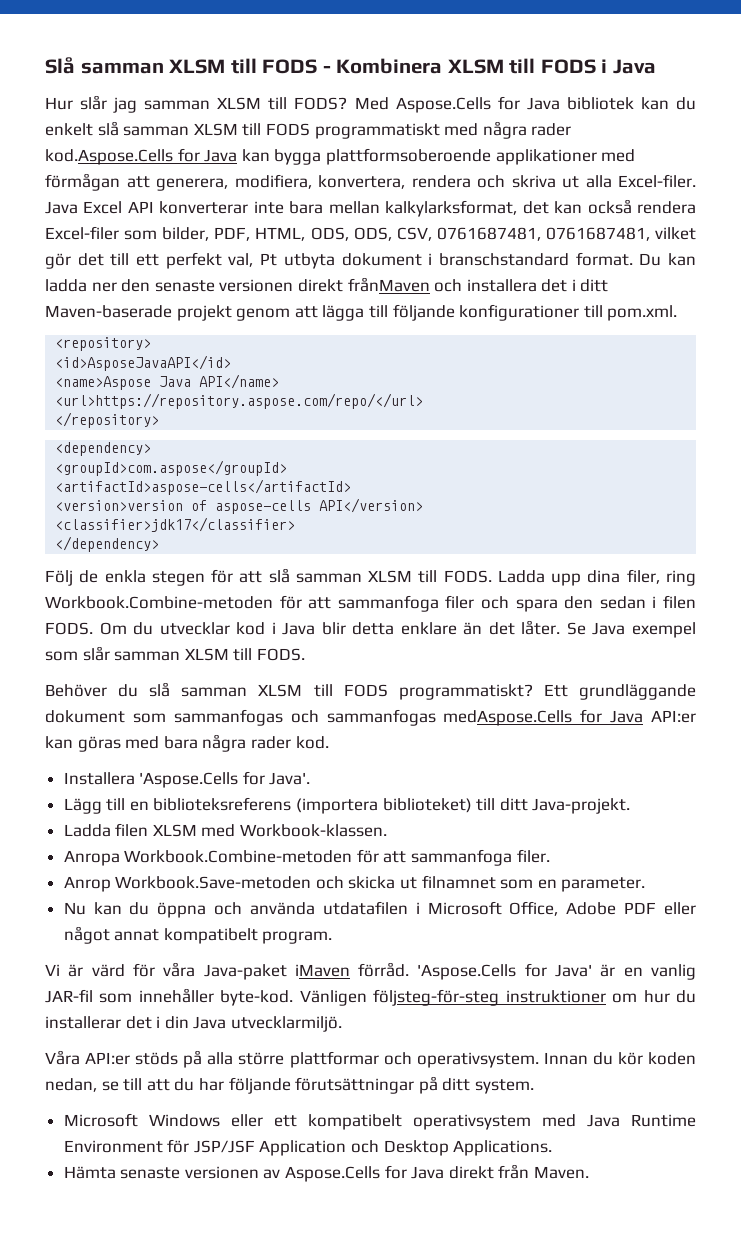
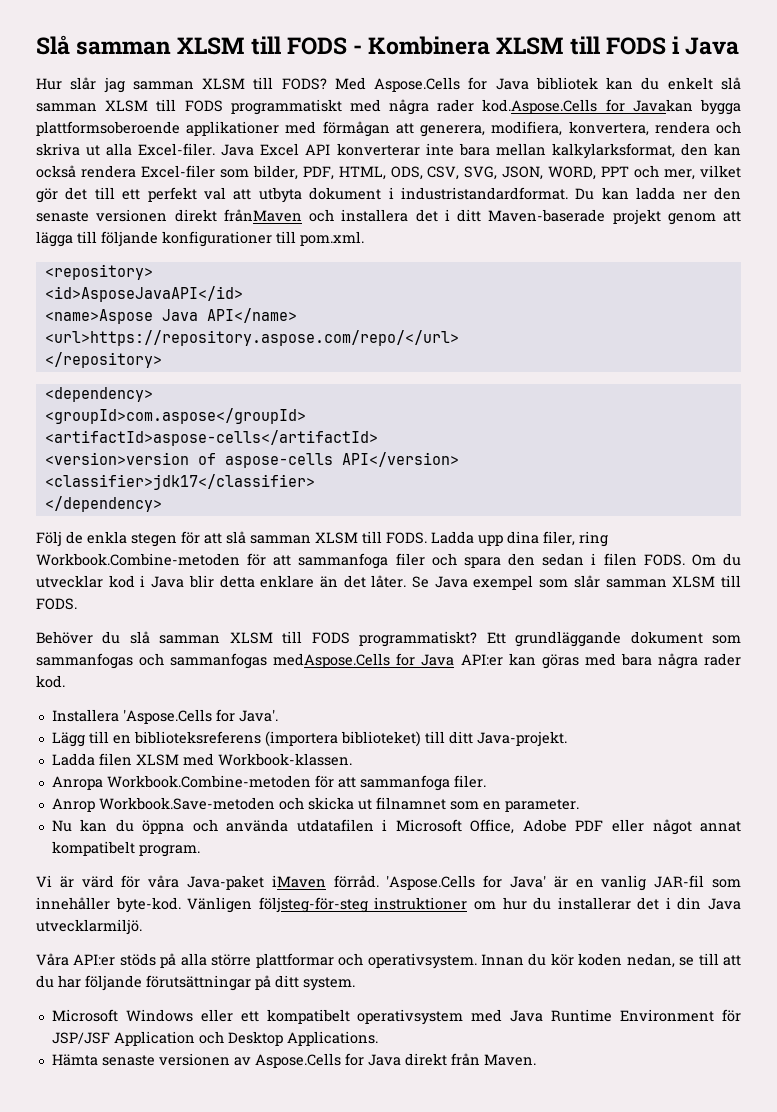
[204,149,270,162] Java kan -> [632,99,693,112] Javakan
[522,201,549,214] det -> [680,143,708,156] den
[353,227,650,241] ODS, CSV, 0761687481, 0761687481, -> [427,165,696,180] CSV, SVG, JSON, WORD, PPT och mer,
[228,253,278,267] val, Pt -> [204,187,252,200] val att
[438,252,633,266] branschstandard format. -> [401,187,568,200] industristandardformat.

